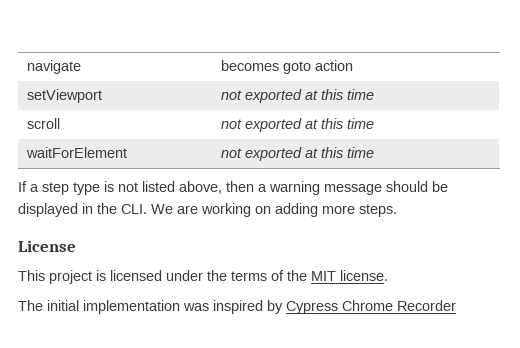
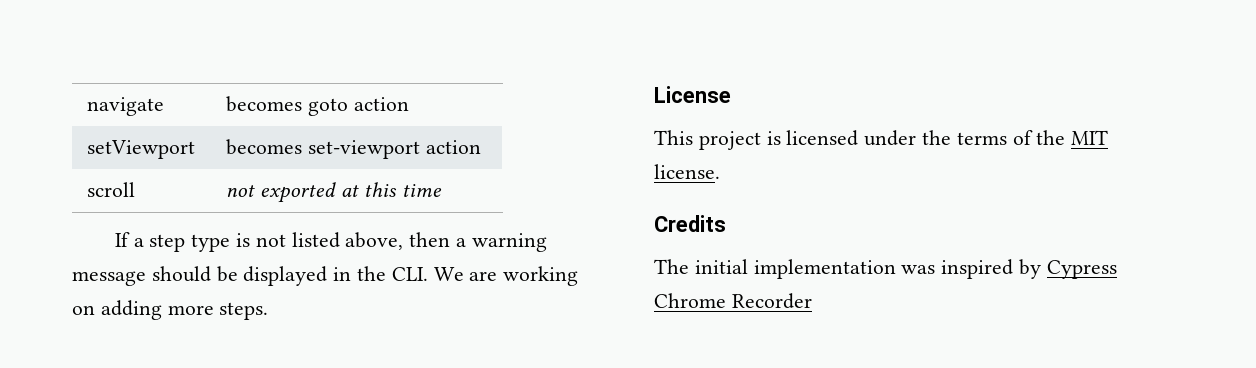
[221,89,375,103] not exported at this time -> [226,139,482,159] becomes set-viewport action
[26,147,128,158] [221,147,375,161] // waitForElement | not exported at this time -> (442, 190) none
(388, 275) none -> [654,215,726,232] // Credits

